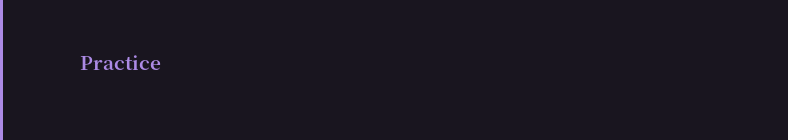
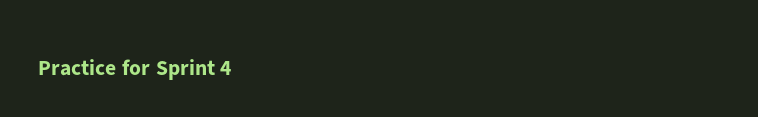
(161, 62) none -> [121,59,232,80] for Sprint 4

